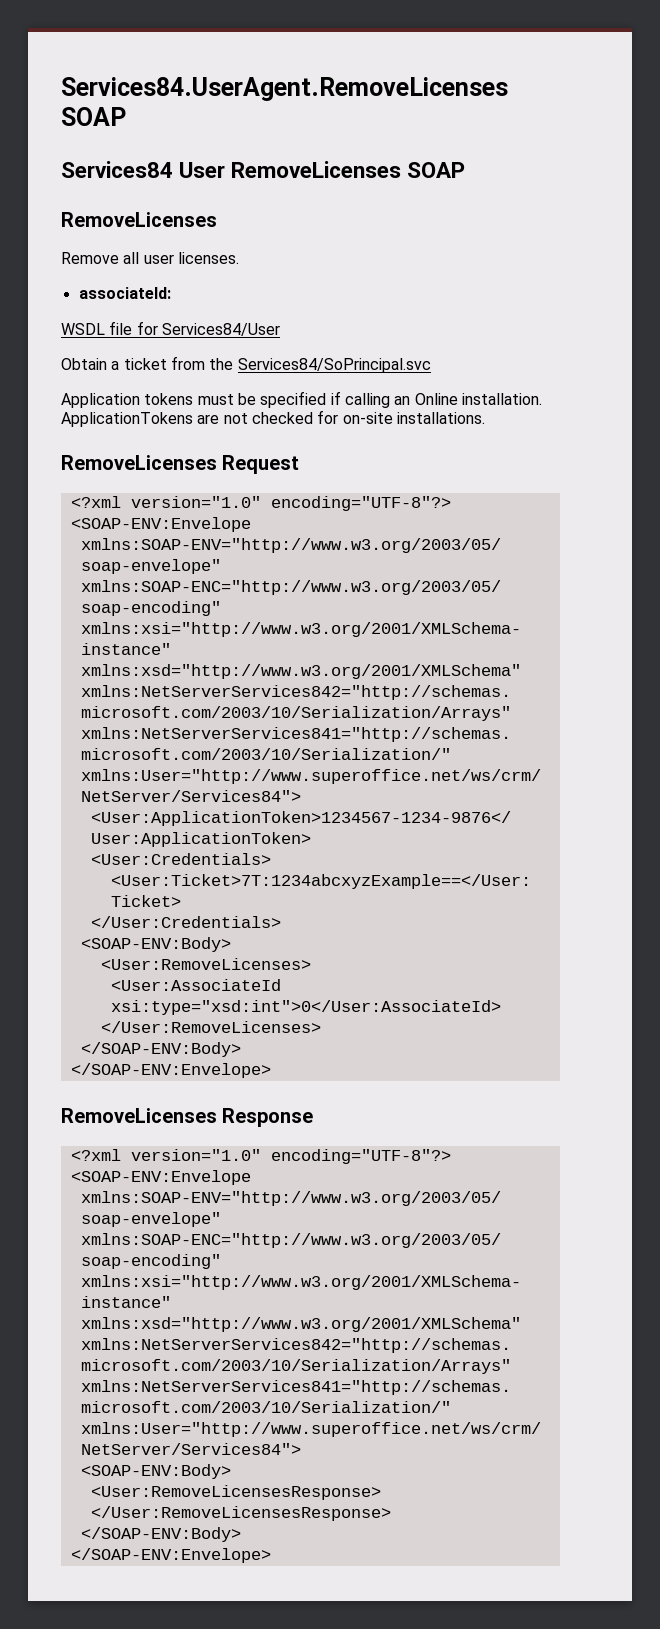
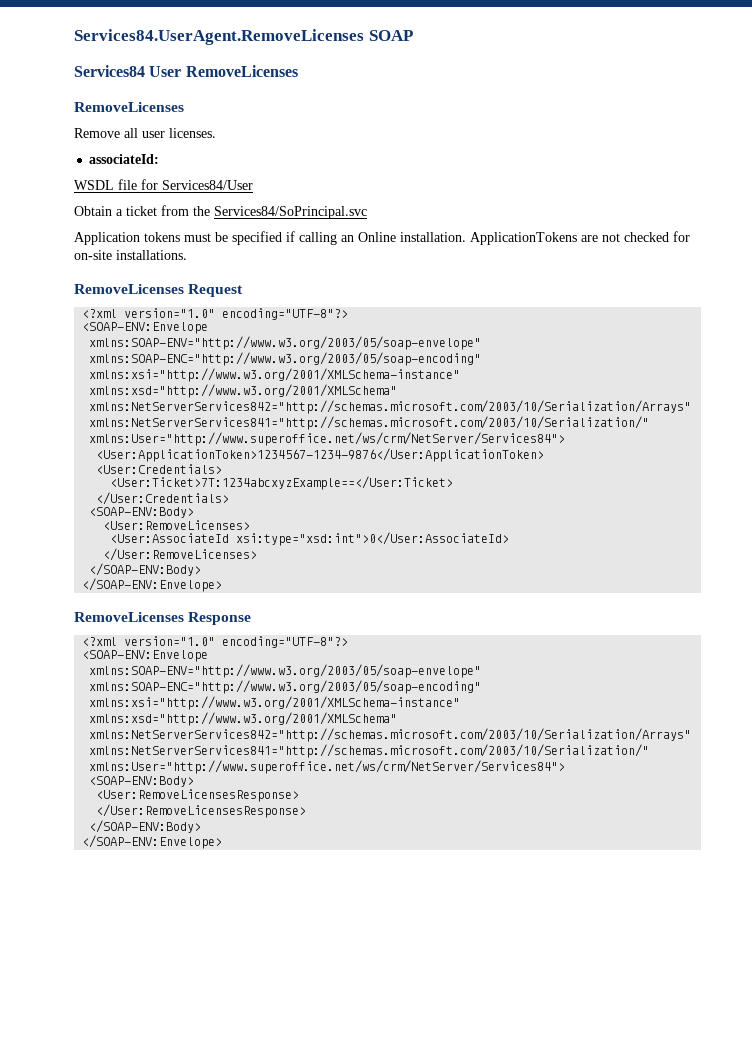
[407,162,466,178] SOAP -> (298, 71) none

